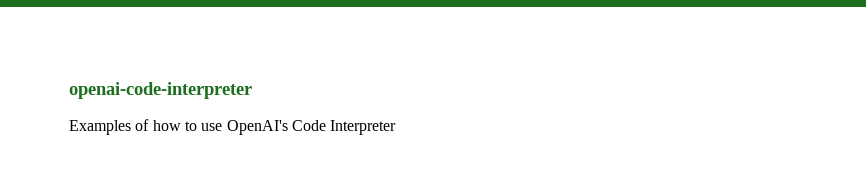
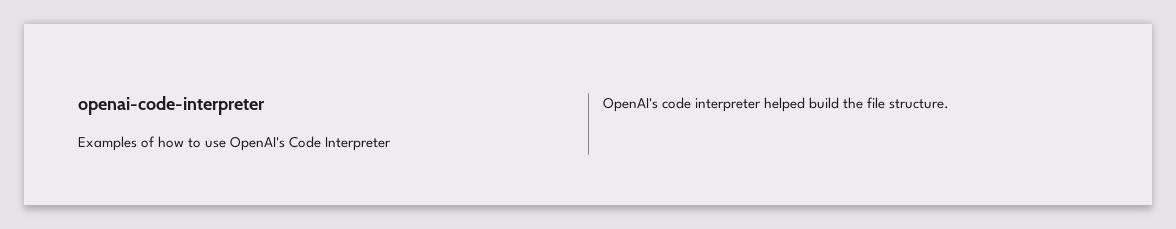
(397, 127) none -> [603,97,950,112] // OpenAI's code interpreter helped build the file structure.

